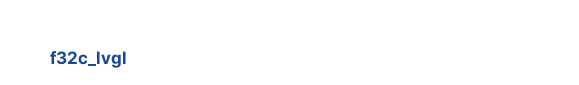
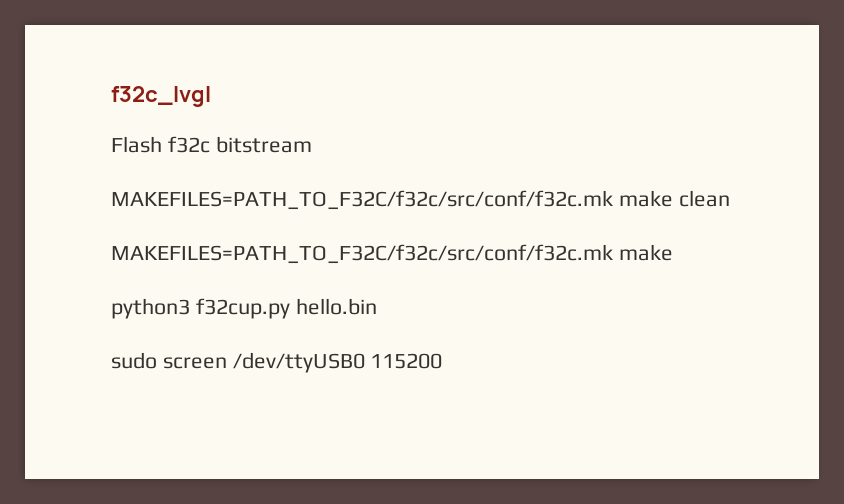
(127, 59) none -> [111,136,312,153] [111,190,730,210] [111,244,673,264] [111,298,377,319] [111,352,443,373] // Flash f32c bitstream // MAKEFILES=PATH_TO_F32C/f32c/src/conf/f32c.mk make clean // MAKEFILES=PATH_TO_F32C/f32c/src/conf/f32c.mk make // python3 f32cup.py hello.bin // sudo screen /dev/ttyUSB0 115200

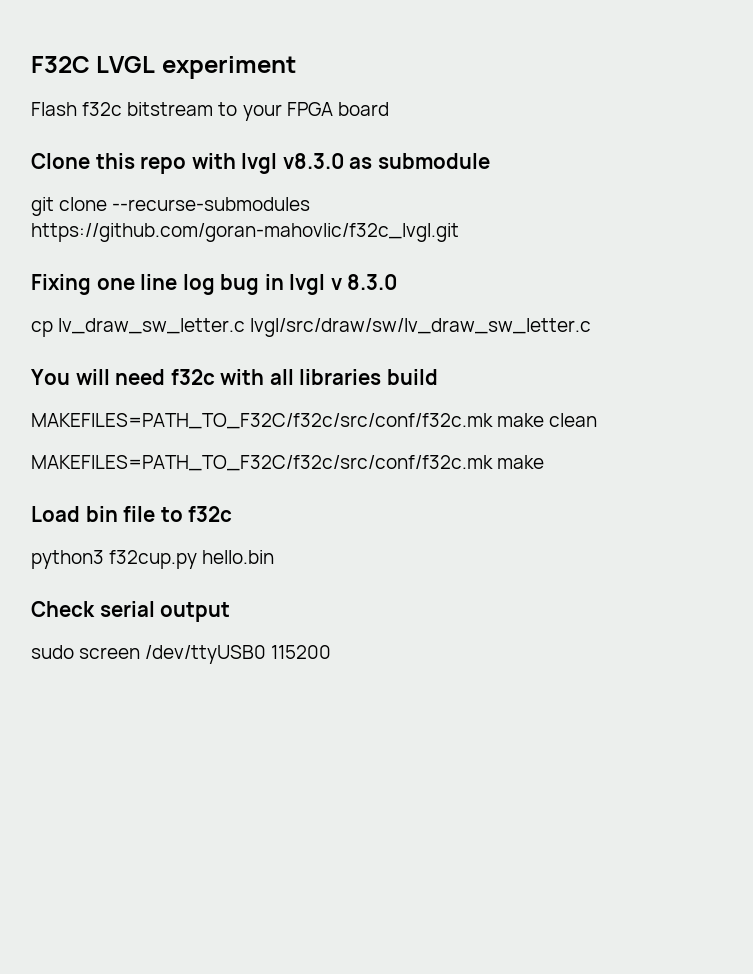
[111,86,211,107] f32c_lvgl -> [31,56,296,79] F32C LVGL experiment
(312, 144) none -> [218,102,389,121] [31,153,490,174] [31,197,311,216] [31,223,459,242] [31,274,398,295] [31,318,592,337] [31,369,438,385] to your FPGA board // Clone this repo with lvgl v8.3.0 as submodule // git clone --recurse-submodules https://github.com/goran-mahovlic/f32c_lvgl.git // Fixing one line log bug in lvgl v 8.3.0 // cp lv_draw_sw_letter.c lvgl/src/draw/sw/lv_draw_sw_letter.c // You will need f32c with all libraries build
(673, 252) none -> [31,506,233,522] // Load bin file to f32c
(377, 306) none -> [31,601,231,622] // Check serial output

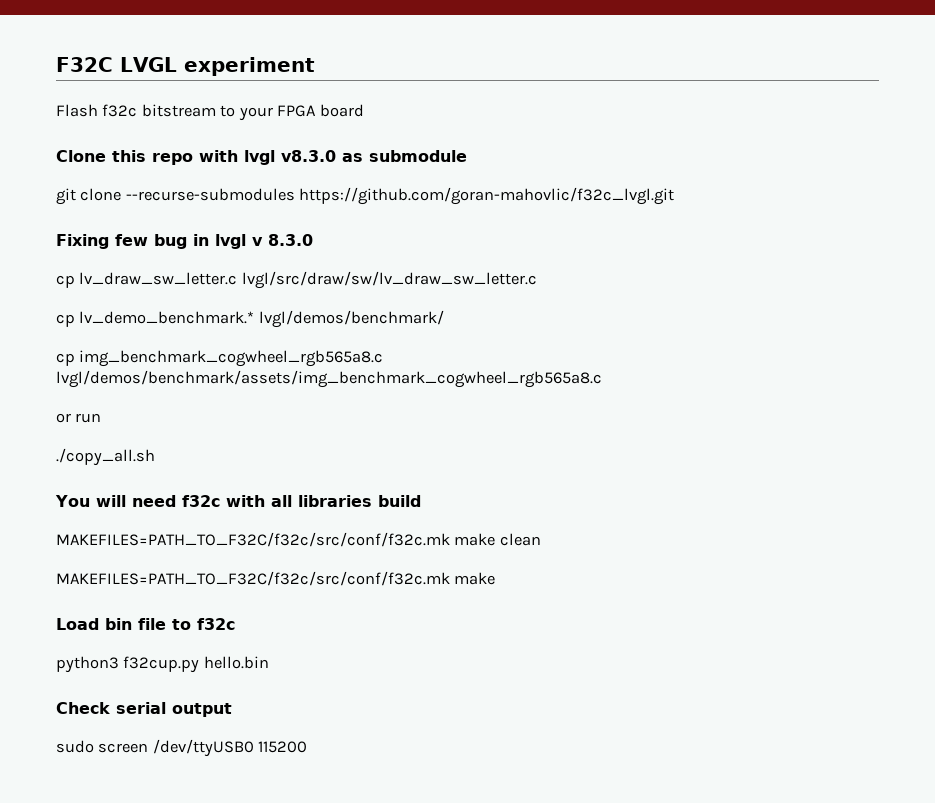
[96,274,215,295] one line log -> [115,234,148,246] few
(592, 327) none -> [56,310,444,328] [56,350,384,367] [56,370,602,388] [56,413,102,423] [56,448,155,466] // cp lv_demo_benchmark.* lvgl/demos/benchmark/ // cp img_benchmark_cogwheel_rgb565a8.c lvgl/demos/benchmark/assets/img_benchmark_cogwheel_rgb565a8.c // or run // ./copy_all.sh

